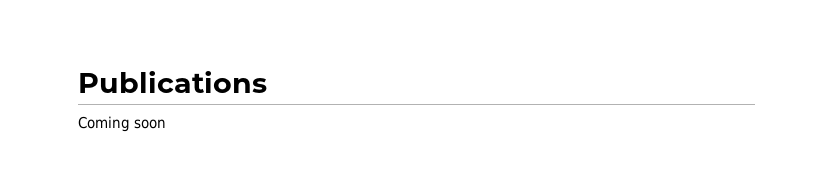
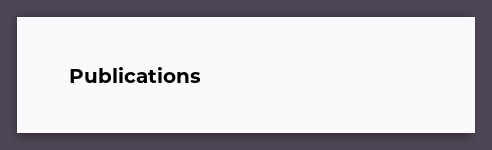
[78,116,167,132] // Coming soon -> (201, 75) none

